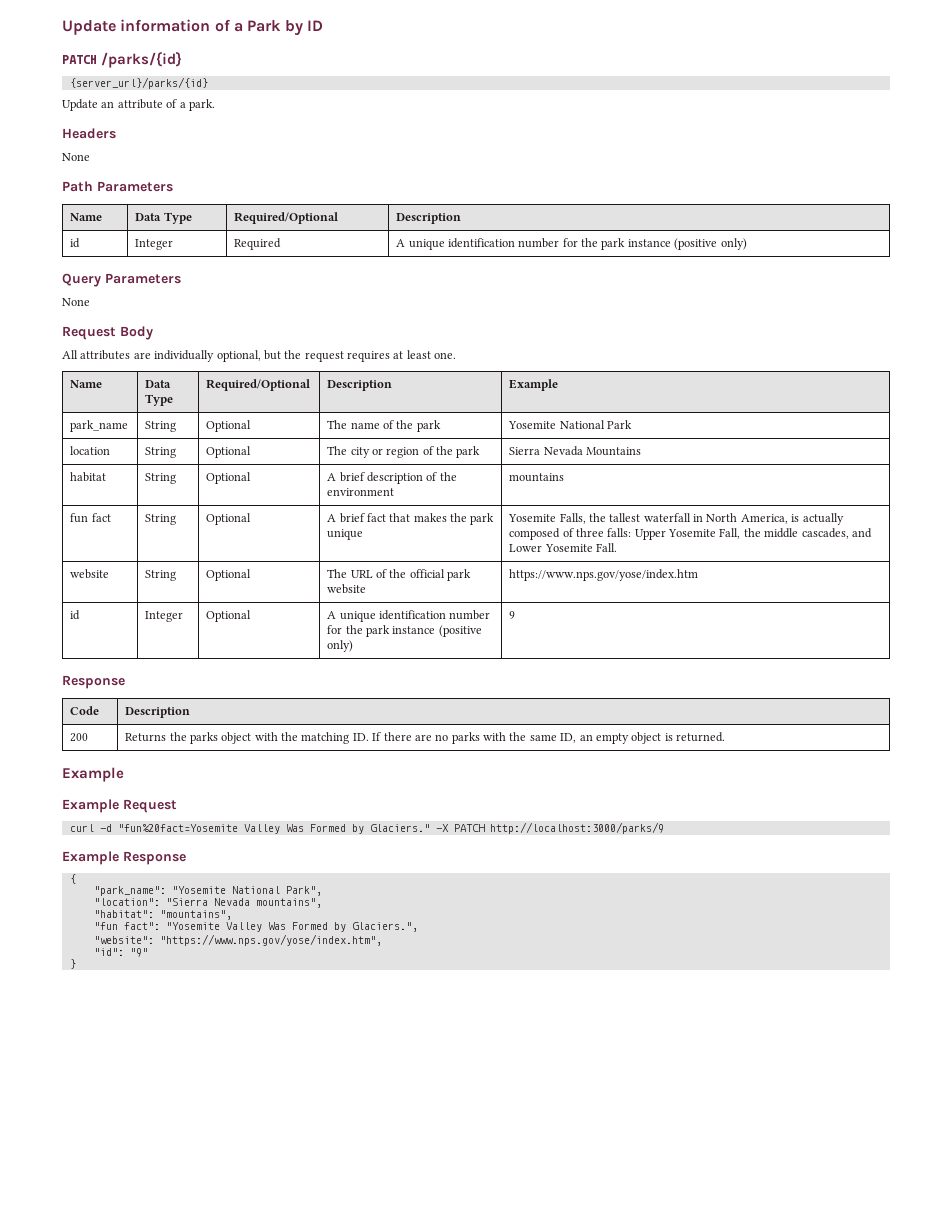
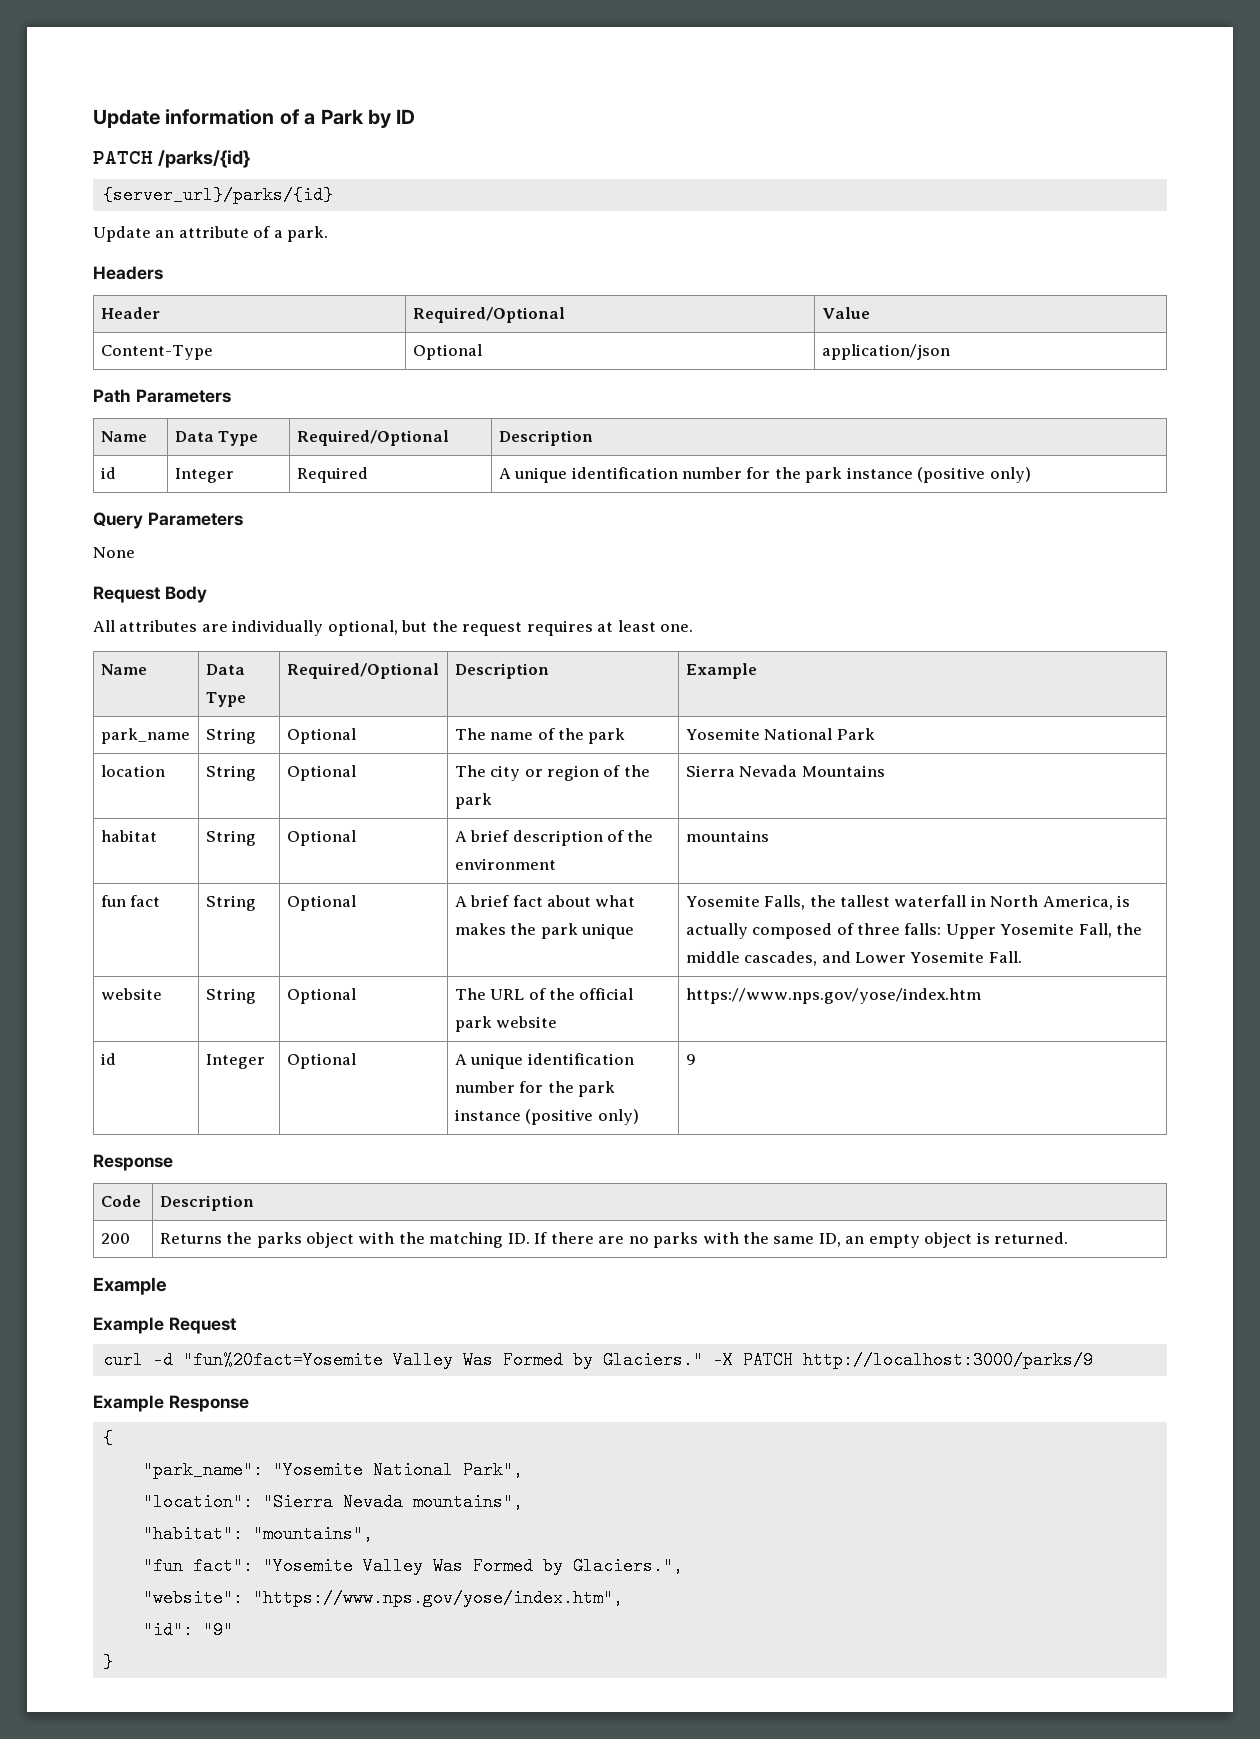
[62,153,90,161] // None -> [100,307,160,319] [412,307,565,323] [821,307,870,319] [100,345,213,360] [412,344,482,360] [821,344,950,360] // Header | Required/Optional | Value // Content-Type | Optional | application/json
[389,513,411,522] that -> [547,895,636,907] about what

